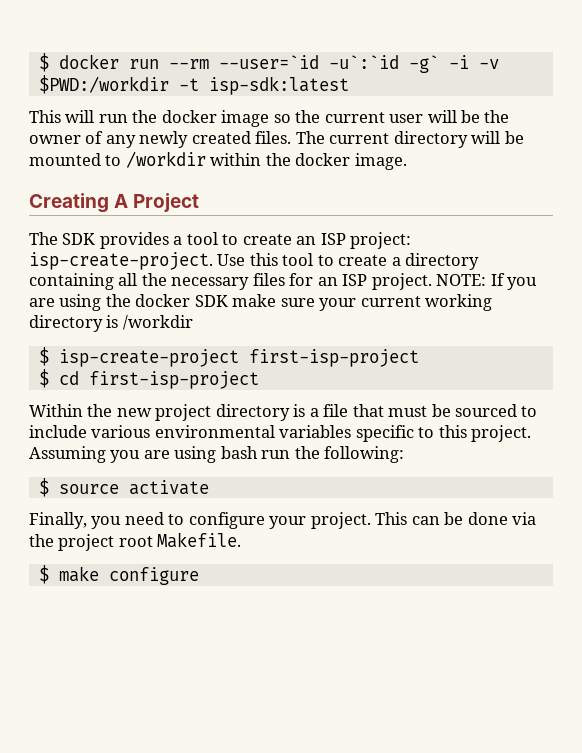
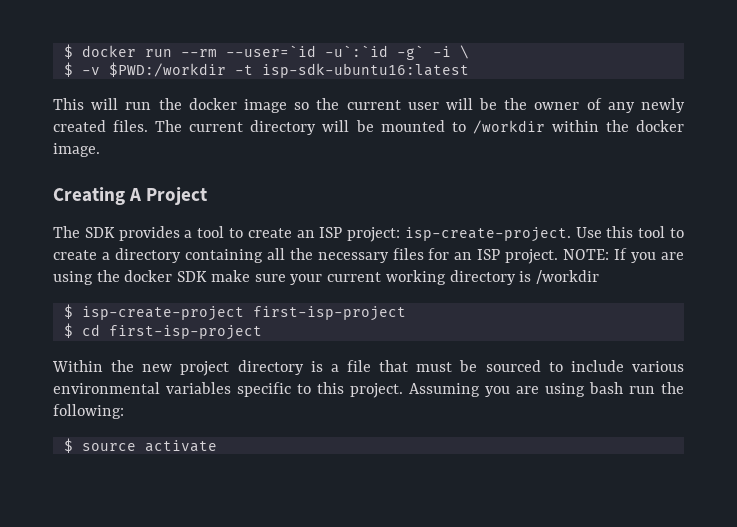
(469, 62) none -> [459,45,469,59] [63,62,73,77] \ // $
[208,76,349,95] isp-sdk:latest -> [261,63,469,78] isp-sdk-ubuntu16:latest
[29,512,537,529] [29,532,242,551] [38,565,199,585] // Finally, you need to configure your project. This can be done via the project root Makefile. // $ make configure -> (217, 446) none

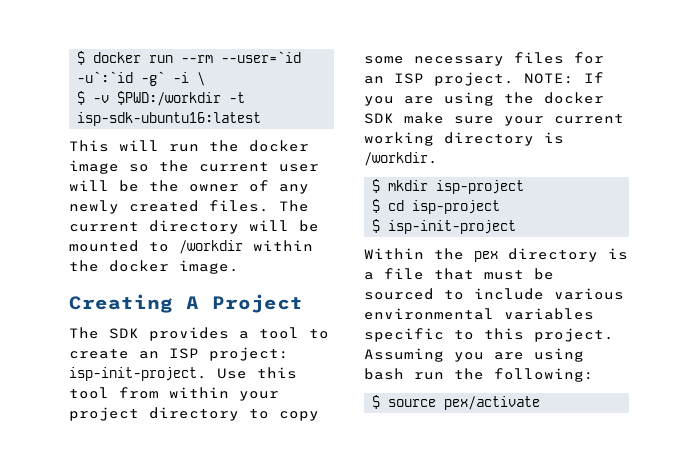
[404,227,571,242] isp-create-project. -> [69,367,207,381] isp-init-project.
[670,228,685,238] [53,248,313,263] to create a directory containing all the -> [119,387,279,401] [69,407,319,421] [364,56,404,64] from within your project directory to copy some
[535,270,599,284] [63,304,406,321] /workdir // $ isp-create-project first-isp-project -> [364,152,438,166] [372,179,525,194] /workdir. // $ mkdir isp-project
[108,325,262,340] first-isp-project -> [412,200,501,214] [372,219,517,234] isp-project // $ isp-init-project
[142,361,230,376] new project -> [474,251,498,262] pex
[144,440,217,452] activate -> [444,396,541,410] pex/activate

